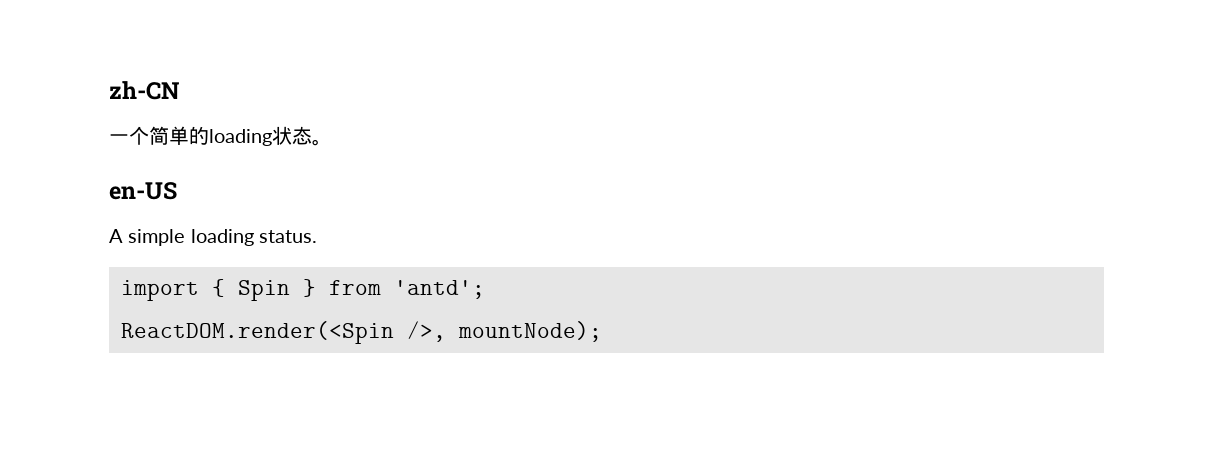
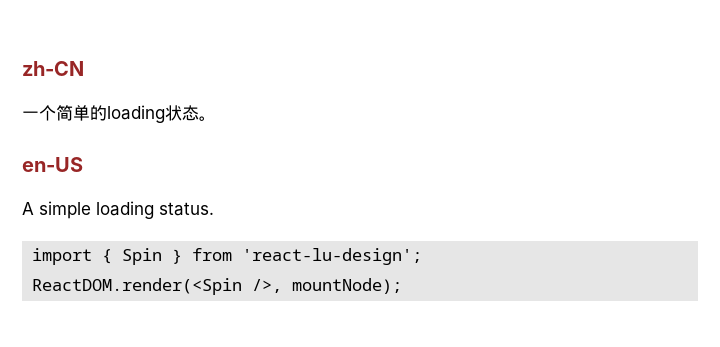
[394,280,485,299] 'antd'; -> [242,248,423,265] 'react-lu-design';

